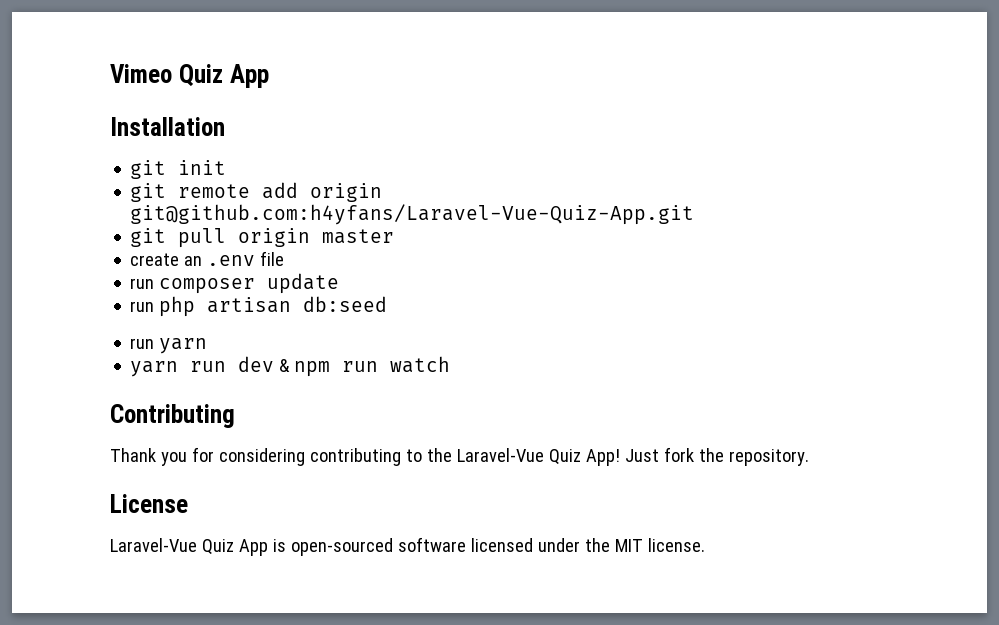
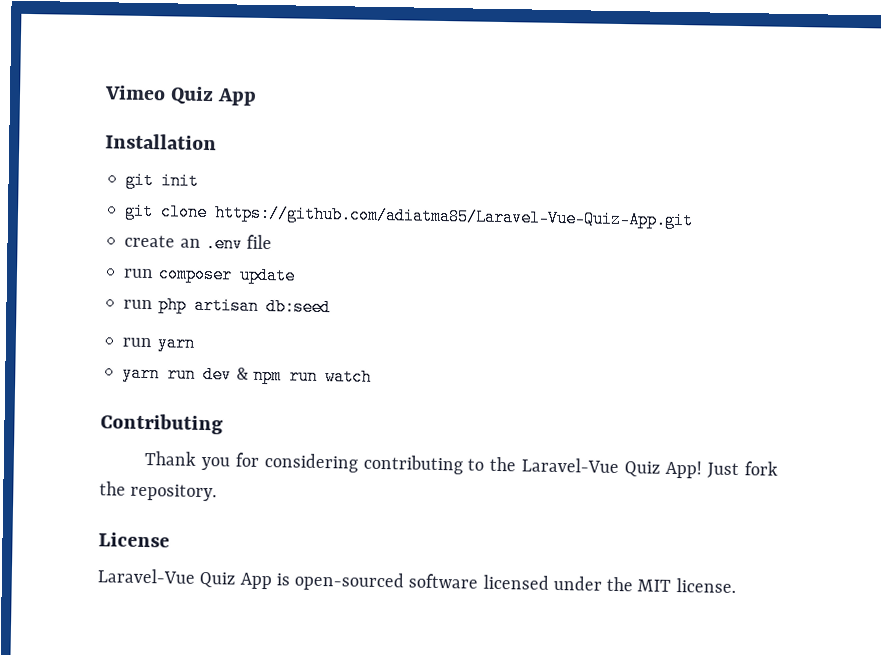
[178,182,383,202] [130,204,695,225] [130,228,395,248] remote add origin git@github.com:h4yfans/Laravel-Vue-Quiz-App.git // git pull origin master -> [160,203,695,230] clone https://github.com/adiatma85/Laravel-Vue-Quiz-App.git

